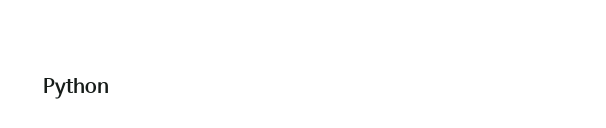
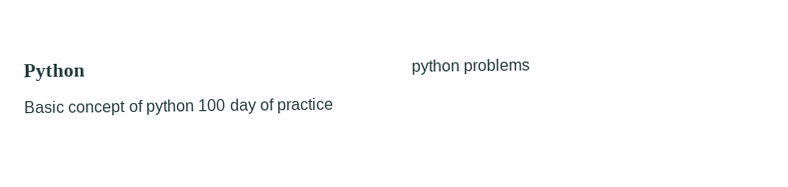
(109, 88) none -> [24,97,335,116] [411,58,531,75] // Basic concept of python 100 day of practice python problems

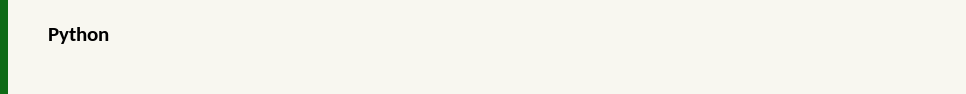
[24,97,335,116] [411,58,531,75] // Basic concept of python 100 day of practice python problems -> (109, 35) none

